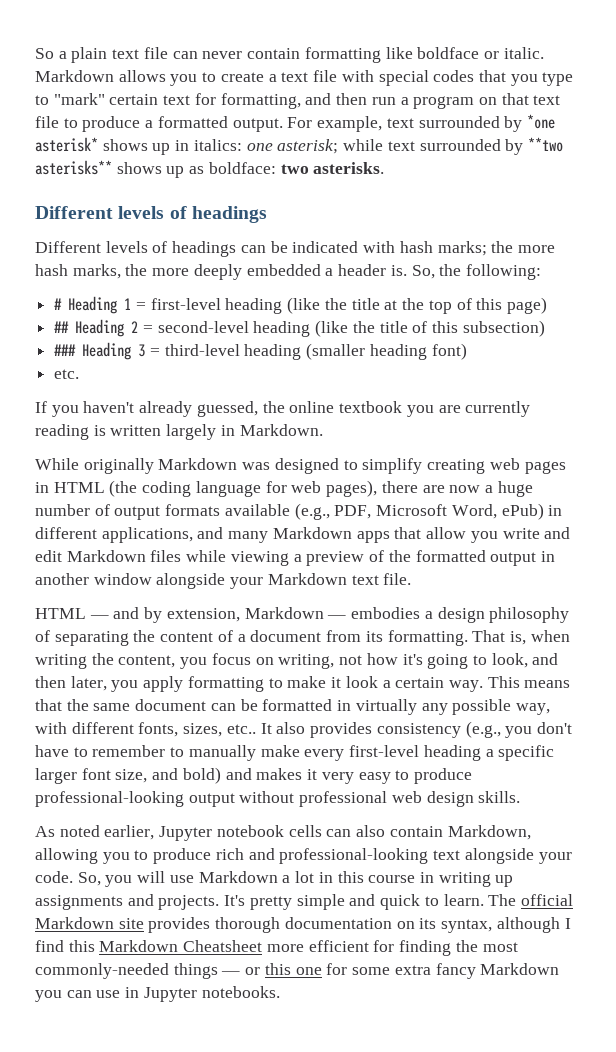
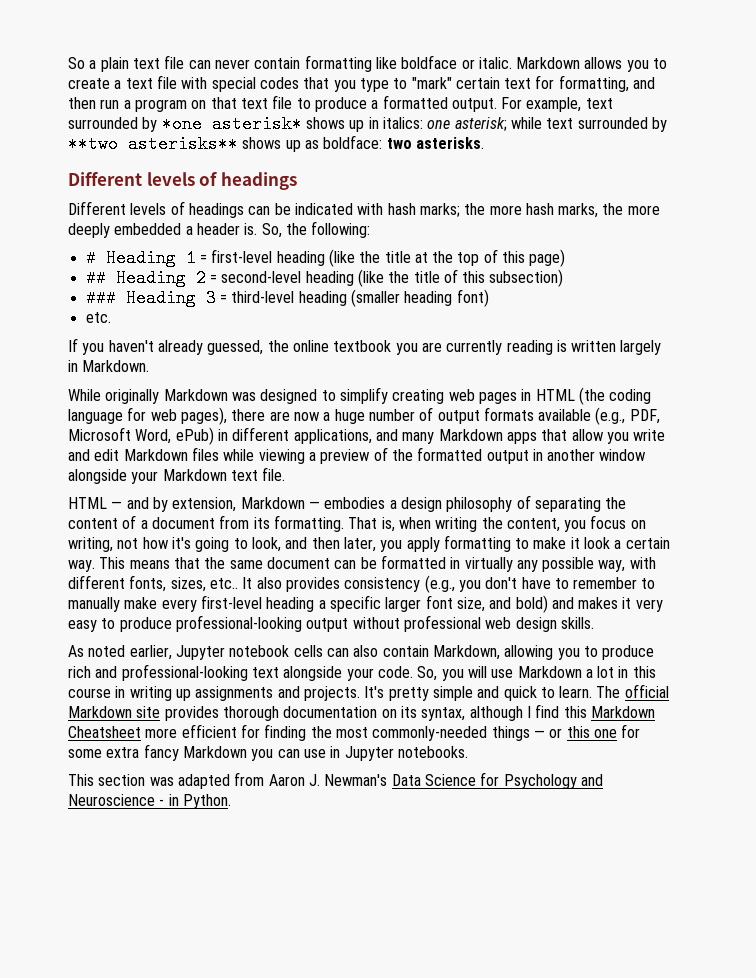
(280, 992) none -> [68,772,603,789] [68,794,231,809] // This section was adapted from Aaron J. Newman's Data Science for Psychology and Neuroscience - in Python.

